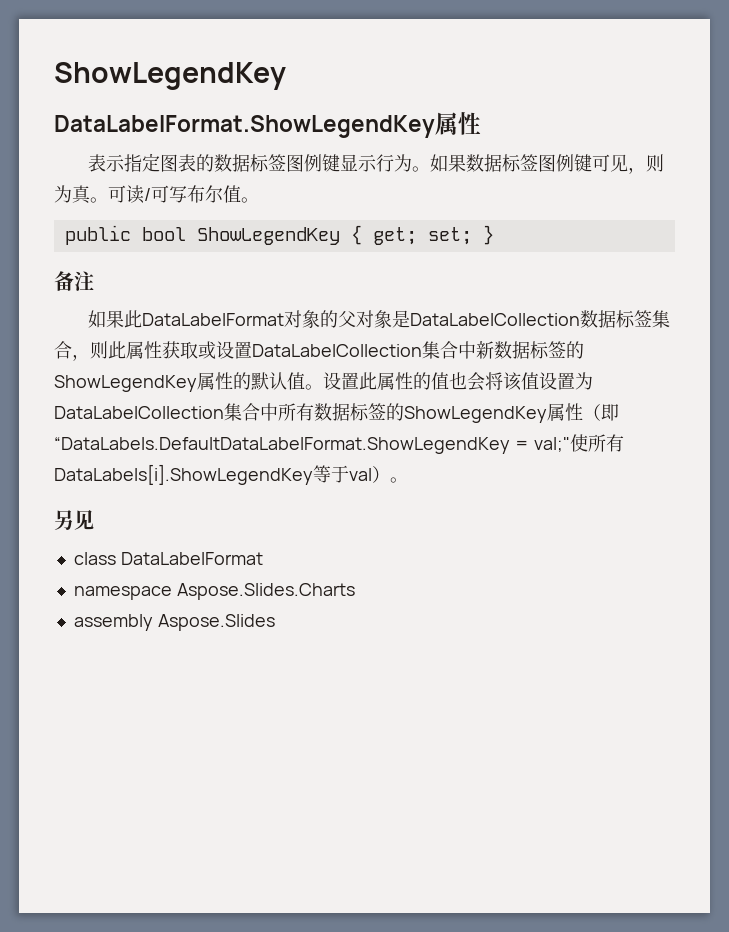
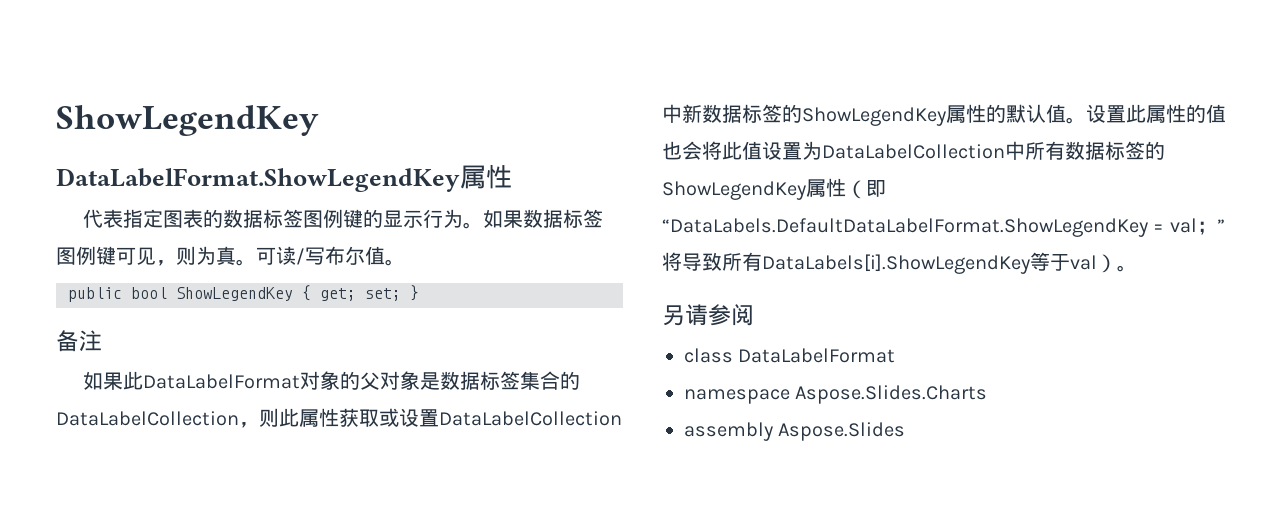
[87,154,125,172] 表示 -> [83,209,124,228] 代表
(340, 163) none -> [363,209,384,228] 的
[151,185,169,203] 可 -> (305, 256) none
[409,313,580,326] DataLabelCollection -> (441, 381) none
(72, 350) none -> [560,371,581,390] [56,411,239,426] 的DataLabelCollection
[422,341,458,359] 集合 -> (622, 418) none
[503,372,522,391] 该 -> [722,141,742,160] 此
[224,403,260,421] 集合 -> (1005, 151) none
[533,434,588,452] val;"使 -> [1169,218,1225,235] [662,252,722,271] val；”将导致
[74,510,94,530] 见 -> [685,304,754,326] 请参阅

